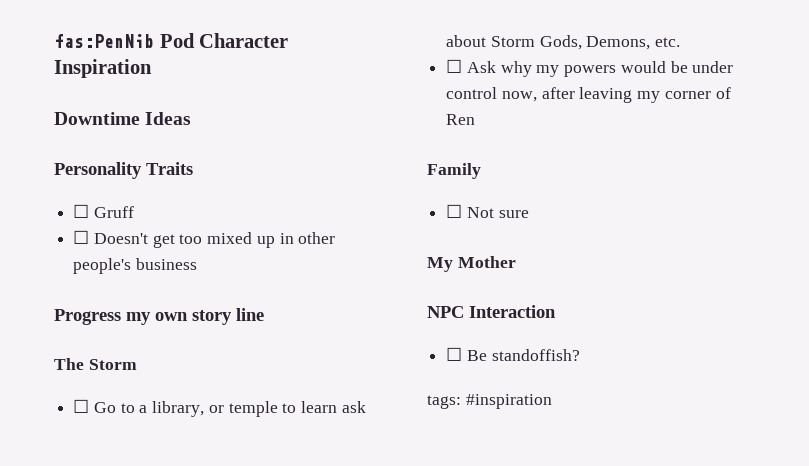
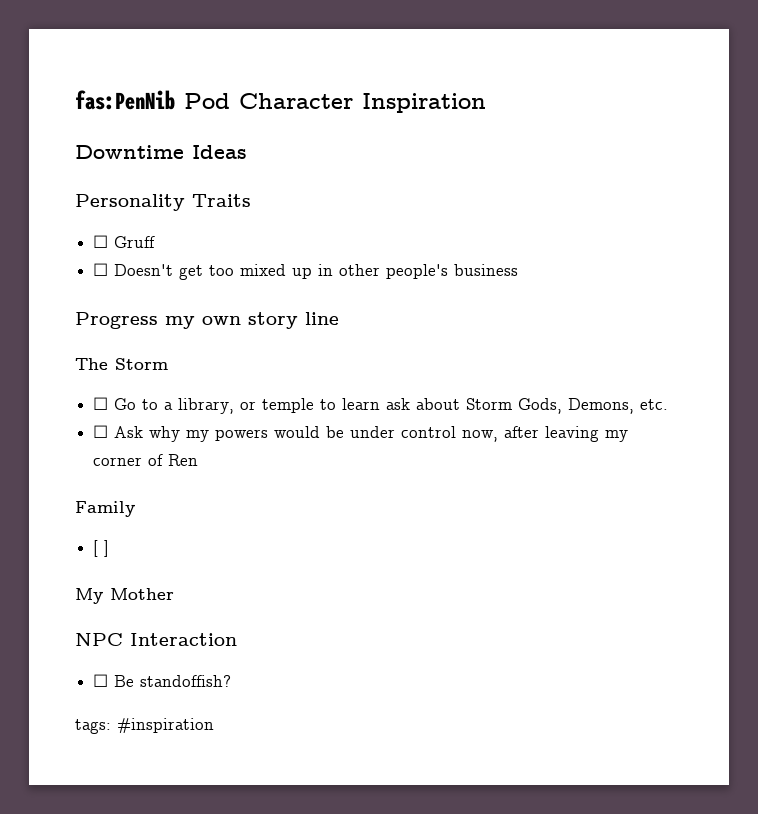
[446,204,529,218] ☐ Not sure -> [93,540,110,557] [ ]

